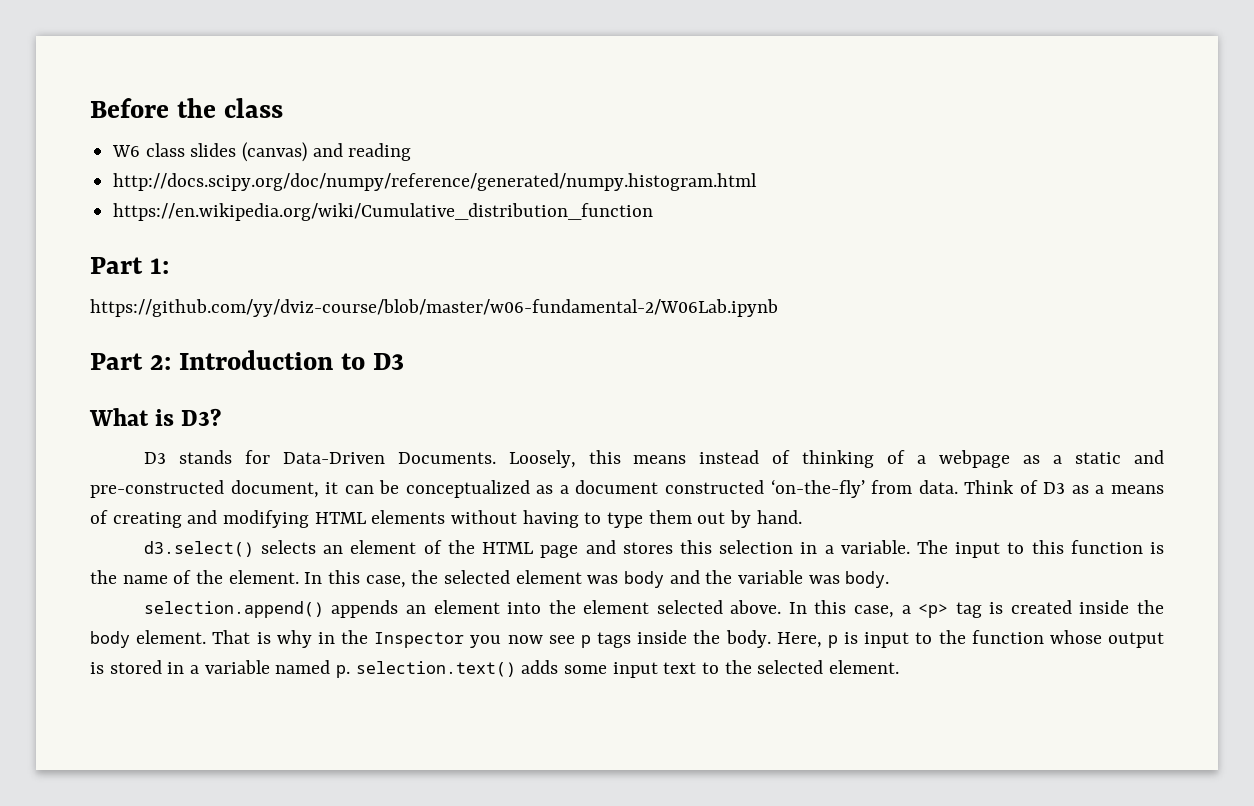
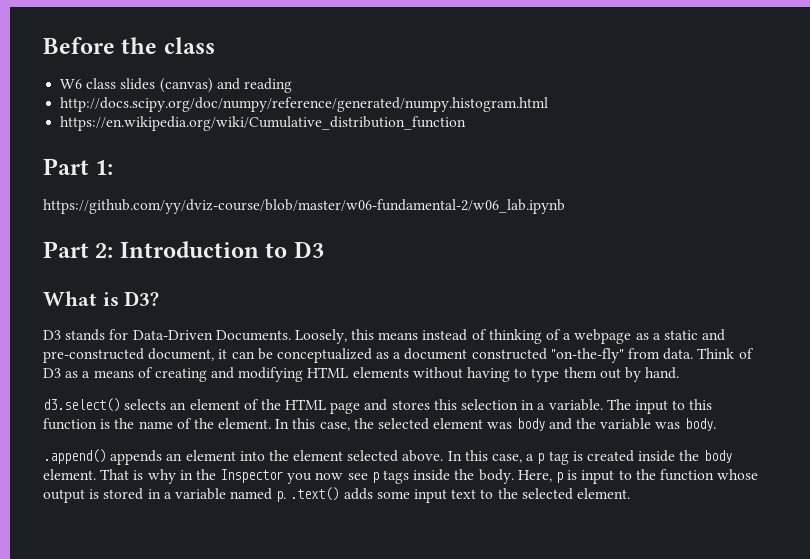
[90,299,778,317] https://github.com/yy/dviz-course/blob/master/w06-fundamental-2/W06Lab.ipynb -> [43,199,565,214] https://github.com/yy/dviz-course/blob/master/w06-fundamental-2/w06_lab.ipynb
[770,479,865,498] ‘on-the-fly’ -> [550,348,624,363] "on-the-fly"
[143,601,324,618] selection.append() -> [43,449,106,464] .append()
[918,603,949,618] <p> -> [537,453,545,464] p
[355,661,516,677] selection.text() -> [290,487,340,501] .text()

